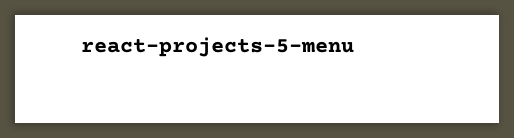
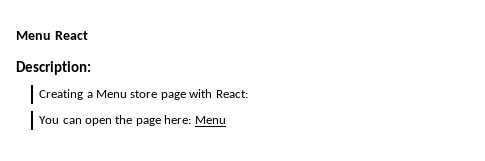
[81,37,354,57] react-projects-5-menu -> [16,31,88,40] [16,61,91,75] [39,89,248,100] [39,115,226,126] Menu React // Description: // Creating a Menu store page with React: // You can open the page here: Menu

